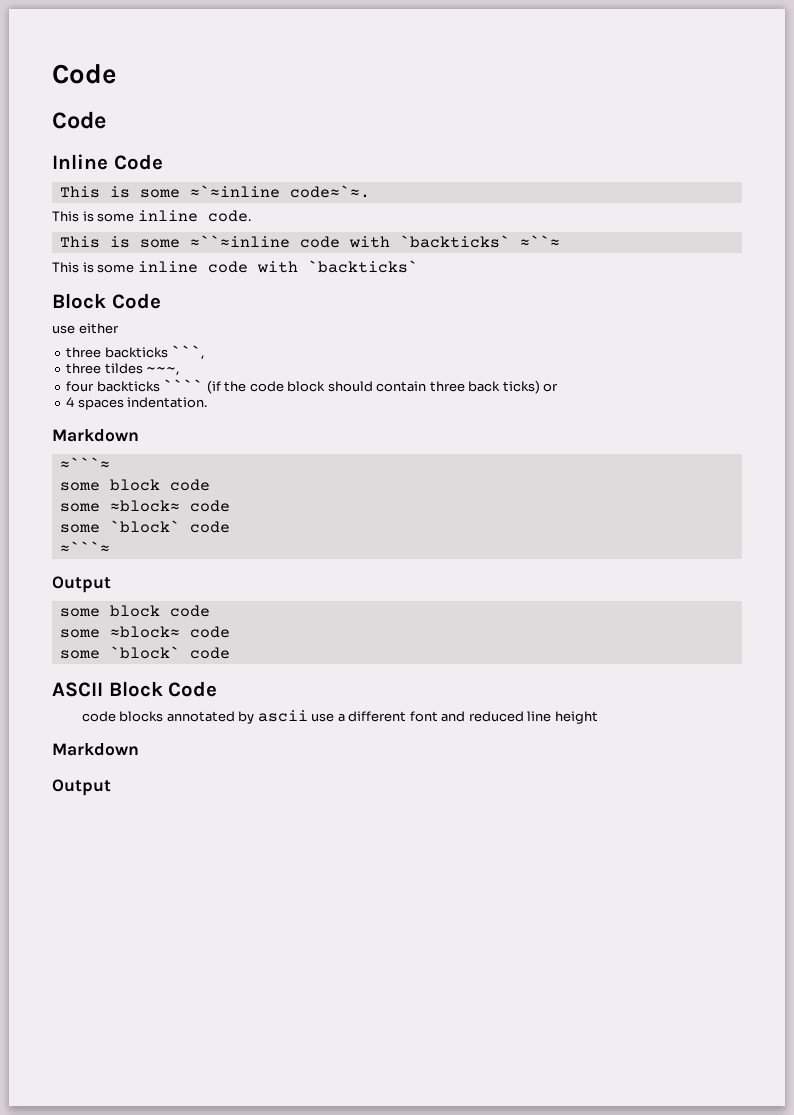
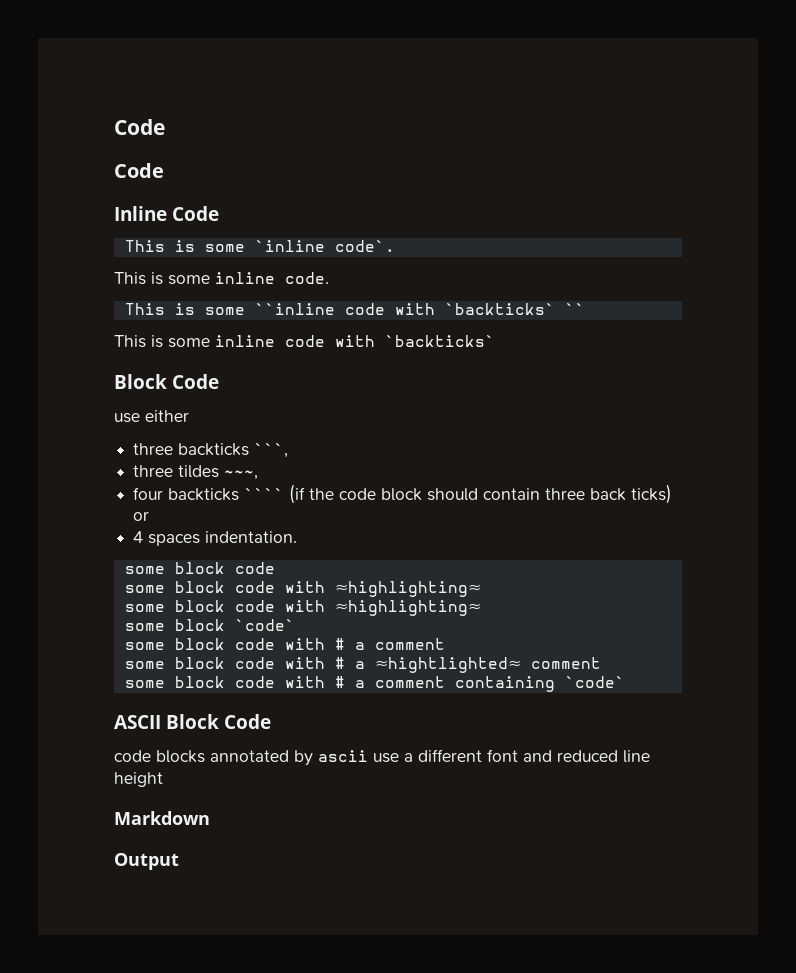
[189,185,370,198] ≈`≈inline code≈`≈. -> [254,240,395,252] `inline code`.
[189,235,560,248] ≈``≈inline code with `backticks` ≈``≈ -> [254,303,585,315] ``inline code with `backticks` ``
[52,429,139,442] [59,457,110,469] [59,479,210,491] [59,500,230,512] [59,520,230,533] [59,541,110,553] [52,576,111,593] [59,605,210,617] [59,626,230,638] [59,646,230,659] // Markdown // ≈```≈ // some block code // some ≈block≈ code // some `block` code // ≈```≈ // Output // some block code // some ≈block≈ code // some `block` code -> [124,562,275,574] [124,581,481,597] [124,600,481,616] [124,619,295,631] [124,638,445,650] [124,657,601,673] [124,676,625,692] // some block code // some block code with ≈highlighting≈ // some block code with ≈highlighting≈ // some block `code` // some block code with # a comment // some block code with # a ≈hightlighted≈ comment // some block code with # a comment containing `code`

